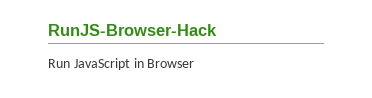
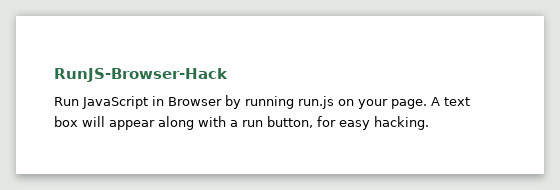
(195, 63) none -> [225,95,470,109] [54,116,429,130] by running run.js on your page. A text box will appear along with a run button, for easy hacking.

